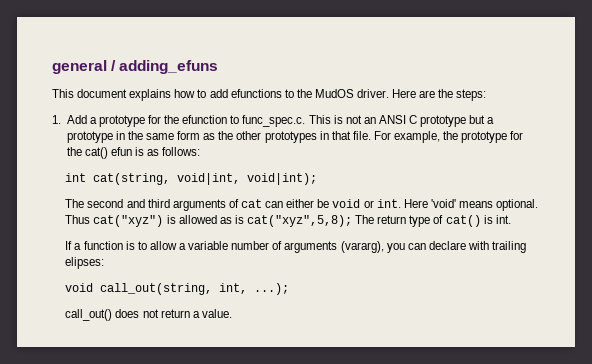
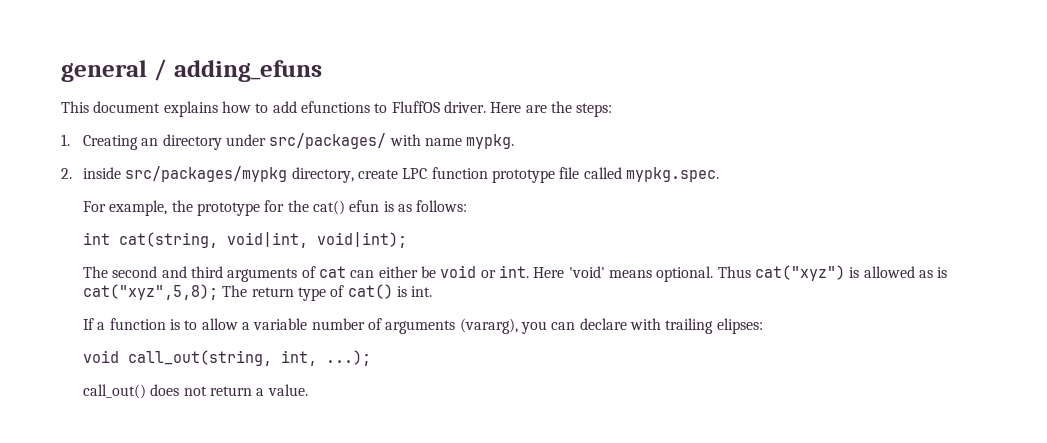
[296,89,354,98] the MudOS -> [391,101,440,113] FluffOS
[66,115,495,127] [66,131,371,143] Add a prototype for the efunction to func_spec.c. This is not an ANSI C prototype but a prototype in the same form as the other prototypes in that file. -> [83,133,515,150] [61,166,720,183] Creating an directory under src/packages/ with name mypkg. // 2. inside src/packages/mypkg directory, create LPC function prototype file called mypkg.spec. //

